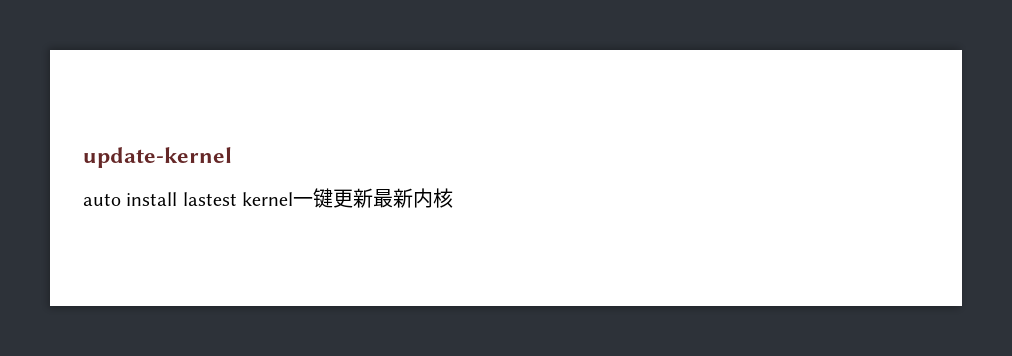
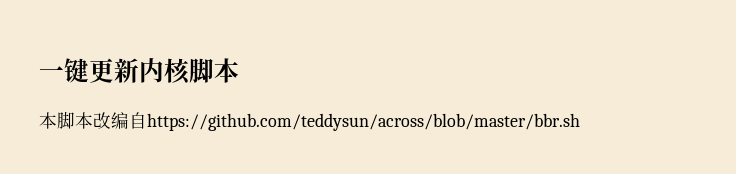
[83,147,232,168] [83,188,454,208] update-kernel // auto install lastest kernel一键更新最新内核 -> [39,58,239,85] [39,111,580,131] 一键更新内核脚本 // 本脚本改编自https://github.com/teddysun/across/blob/master/bbr.sh

